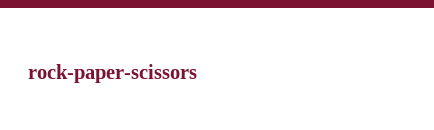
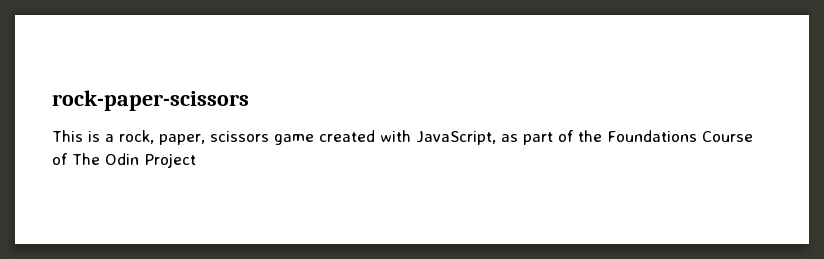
(197, 73) none -> [52,130,753,145] [52,153,196,168] // This is a rock, paper, scissors game created with JavaScript, as part of the Foundations Course of The Odin Project

